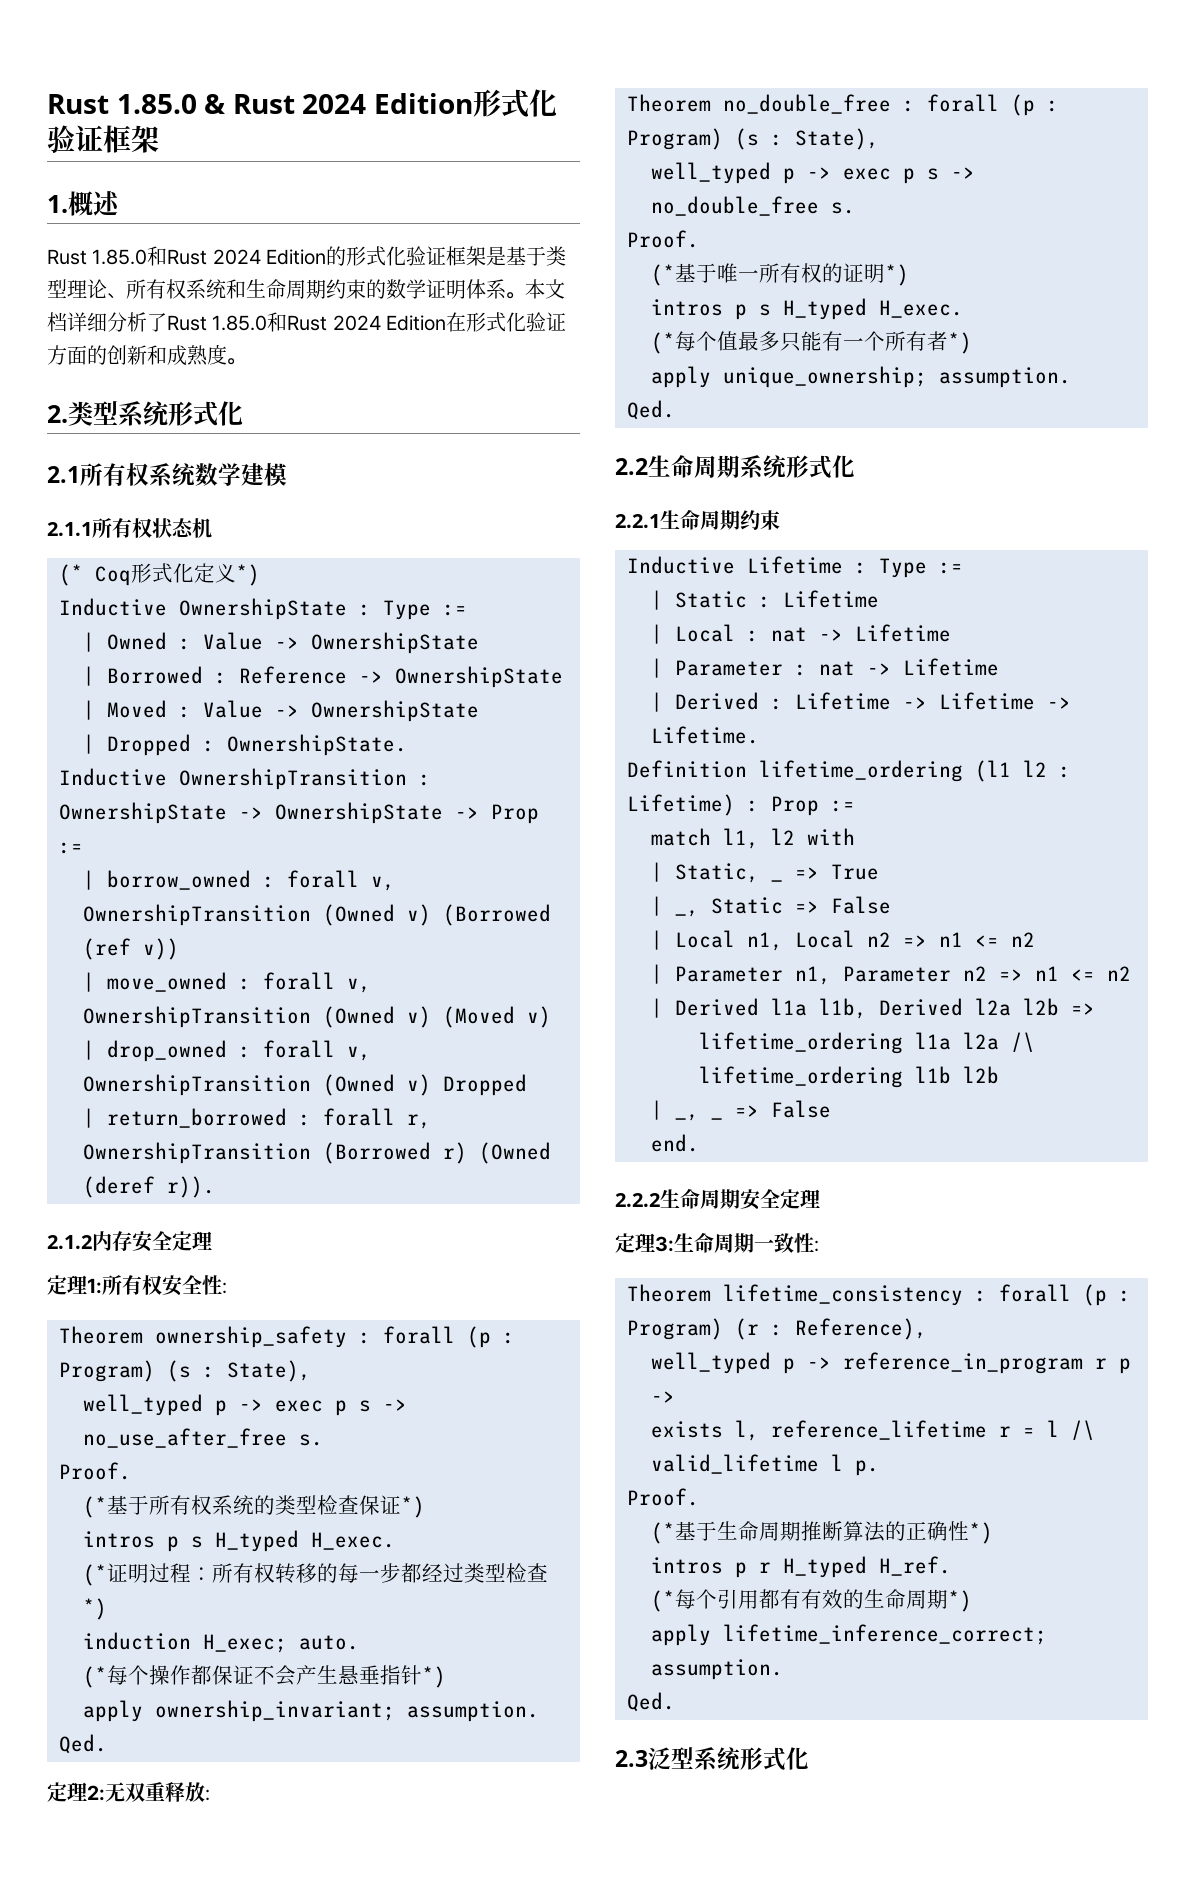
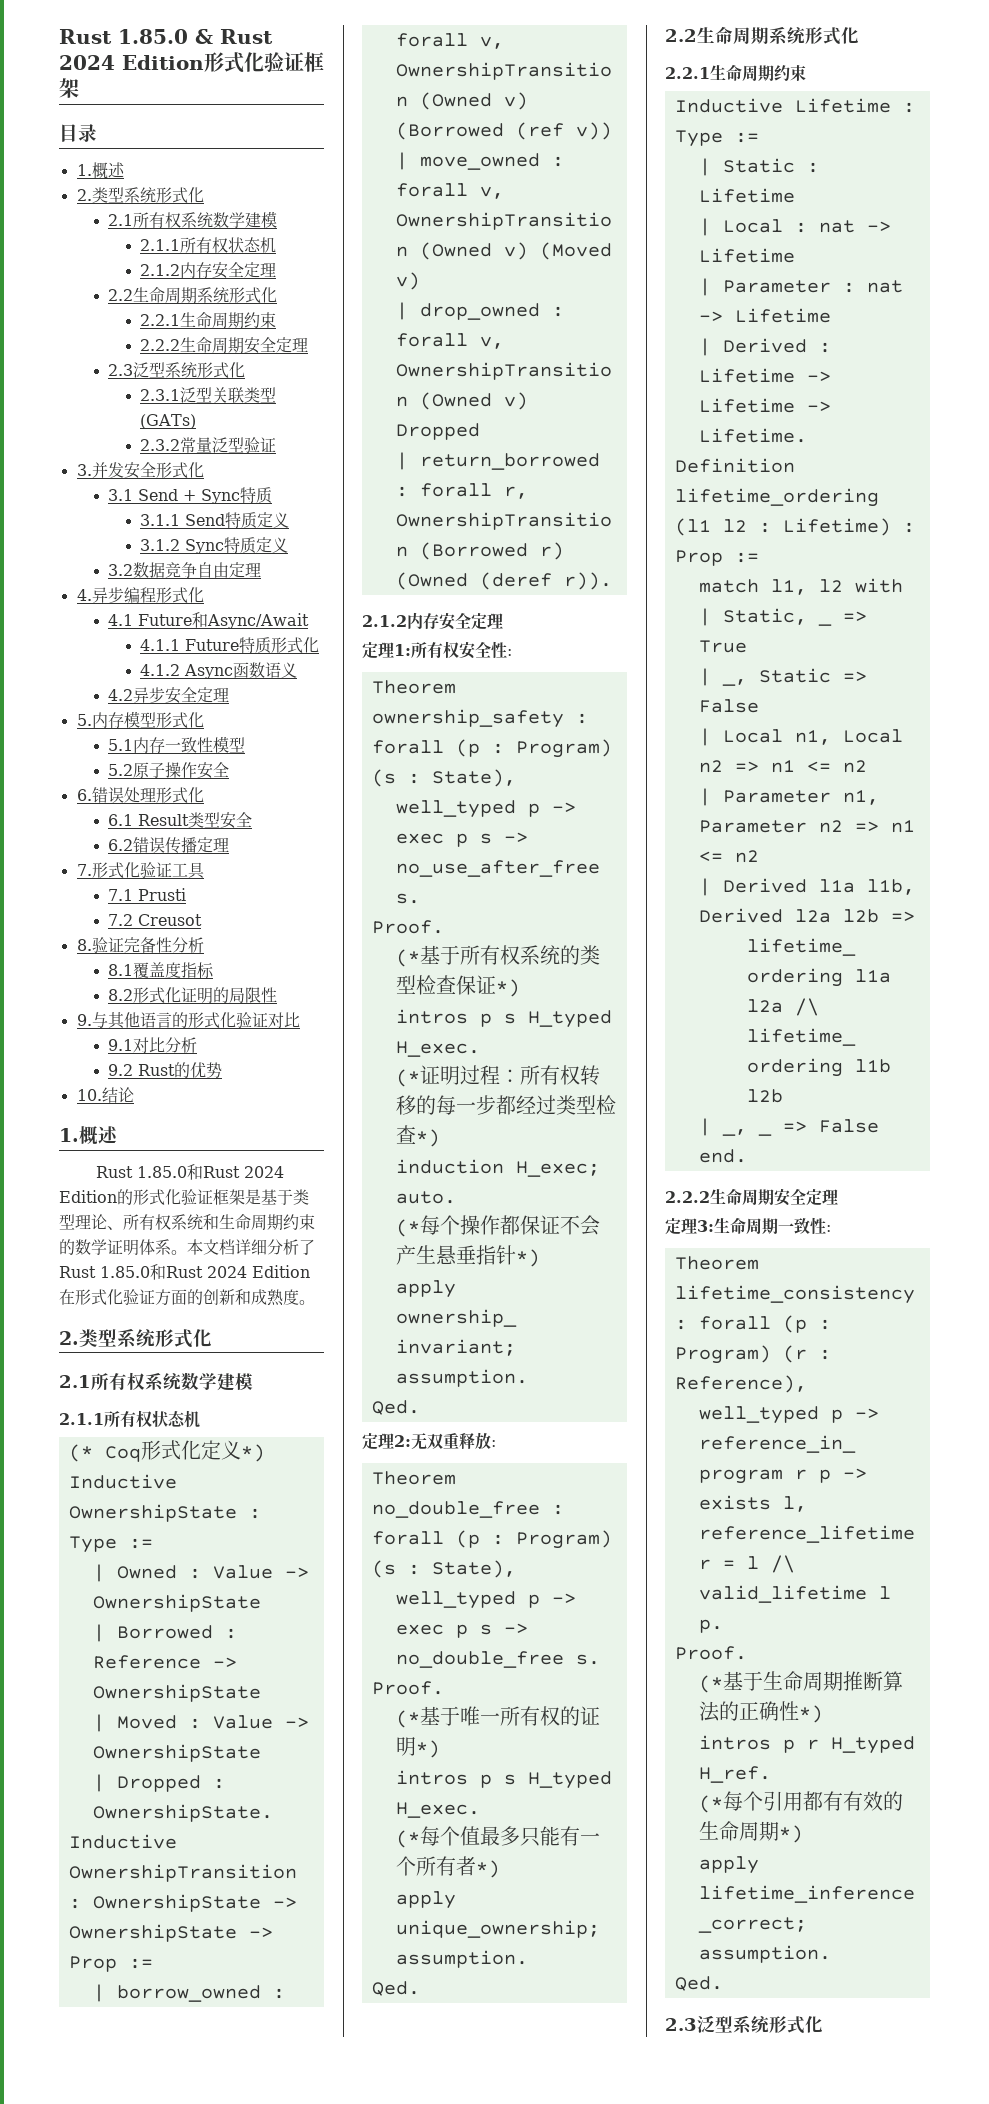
(159, 139) none -> [59,124,97,142] [76,162,125,179] [76,187,204,203] [108,211,278,228] [140,237,277,253] [140,262,277,279] [108,287,278,304] [140,312,277,329] [140,337,309,354] [108,362,246,378] [140,387,277,403] [140,414,197,429] [140,437,277,453] [76,462,204,479] [108,487,273,504] [140,512,290,529] [140,537,289,554] [108,562,262,578] [76,587,204,603] [108,612,310,629] [140,637,320,654] [140,662,298,679] [108,687,230,704] [76,711,204,728] [108,736,246,753] [108,762,230,779] [76,787,204,803] [108,812,253,829] [108,837,230,854] [76,862,205,879] [108,888,187,901] [108,914,203,926] [76,937,204,953] [108,962,215,979] [108,987,278,1004] [76,1012,300,1029] [108,1037,198,1053] [108,1062,223,1078] [76,1087,134,1103] // 目录 // 1.概述 // 2.类型系统形式化 // 2.1所有权系统数学建模 // 2.1.1所有权状态机 // 2.1.2内存安全定理 // 2.2生命周期系统形式化 // 2.2.1生命周期约束 // 2.2.2生命周期安全定理 // 2.3泛型系统形式化 // 2.3.1泛型关联类型(GATs) // 2.3.2常量泛型验证 // 3.并发安全形式化 // 3.1 Send + Sync特质 // 3.1.1 Send特质定义 // 3.1.2 Sync特质定义 // 3.2数据竞争自由定理 // 4.异步编程形式化 // 4.1 Future和Async/Await // 4.1.1 Future特质形式化 // 4.1.2 Async函数语义 // 4.2异步安全定理 // 5.内存模型形式化 // 5.1内存一致性模型 // 5.2原子操作安全 // 6.错误处理形式化 // 6.1 Result类型安全 // 6.2错误传播定理 // 7.形式化验证工具 // 7.1 Prusti // 7.2 Creusot // 8.验证完备性分析 // 8.1覆盖度指标 // 8.2形式化证明的局限性 // 9.与其他语言的形式化验证对比 // 9.1对比分析 // 9.2 Rust的优势 // 10.结论

